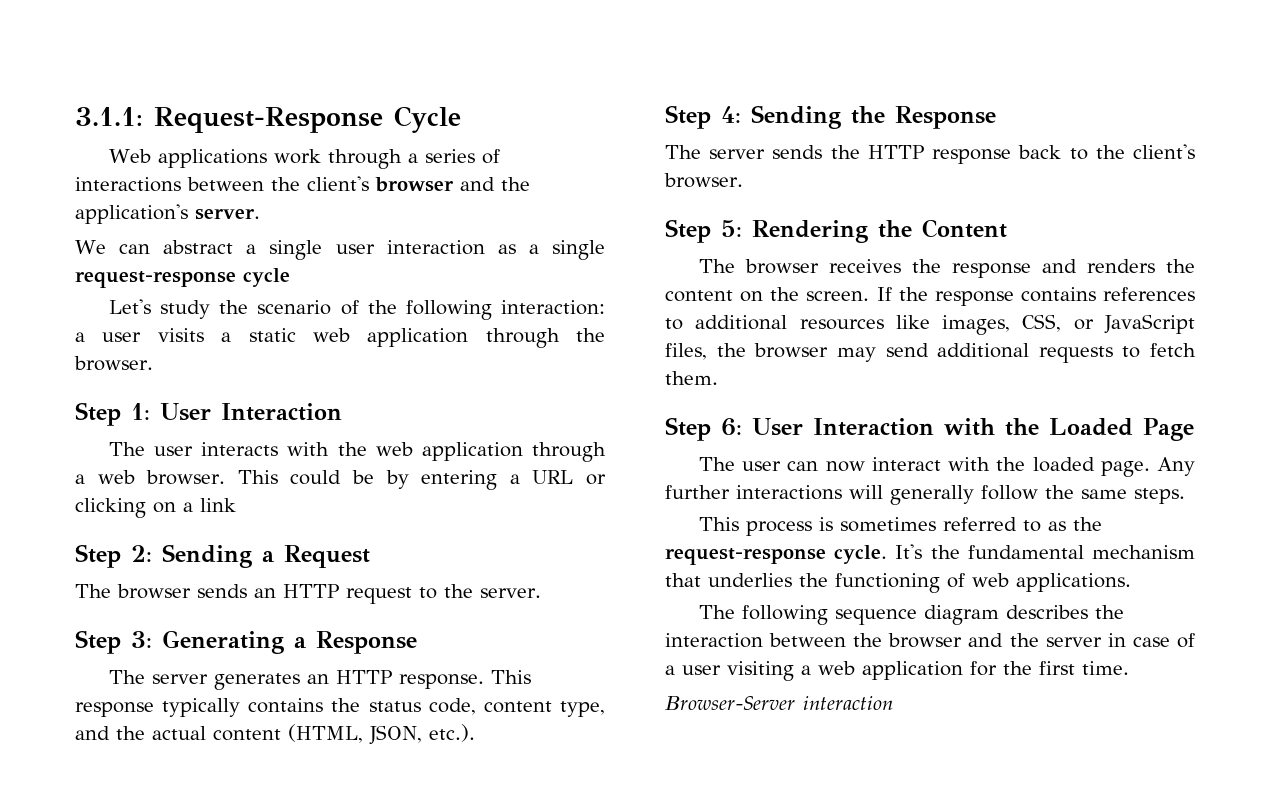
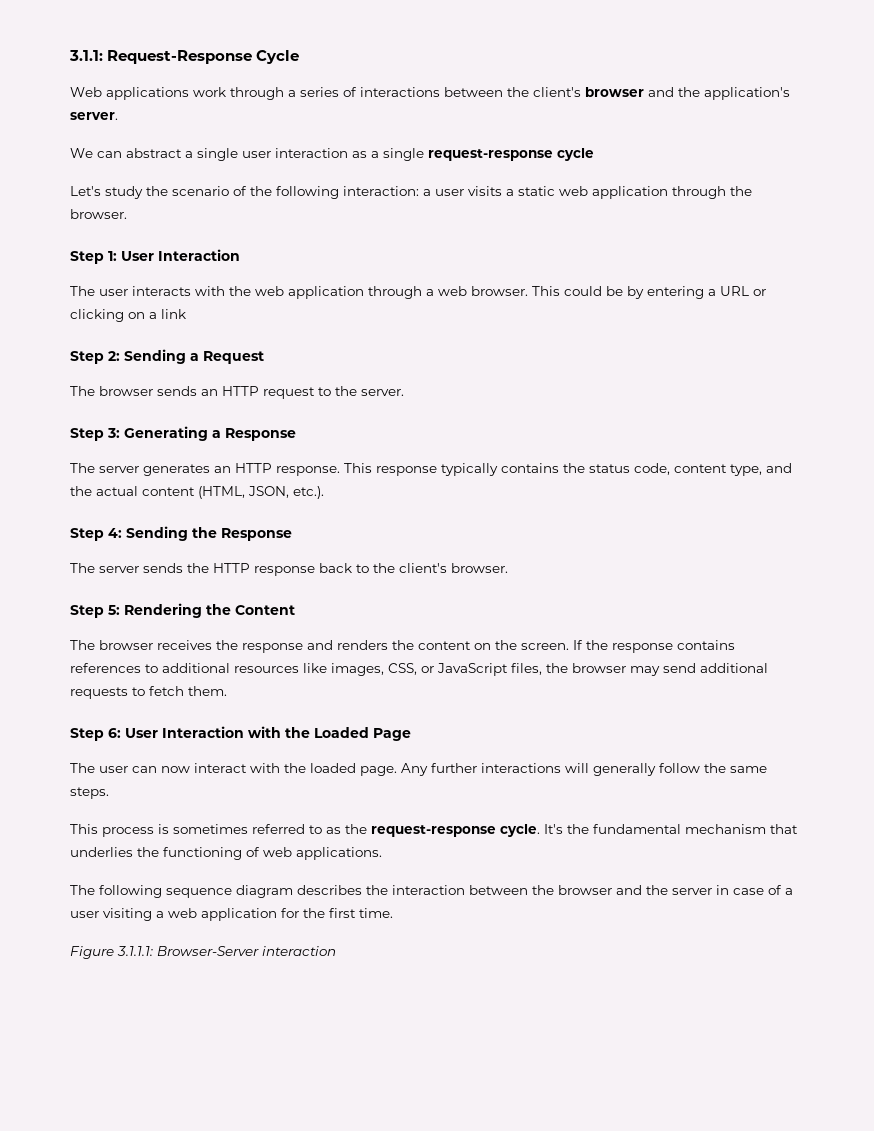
(1129, 668) none -> [70,946,153,959] Figure 3.1.1.1:

